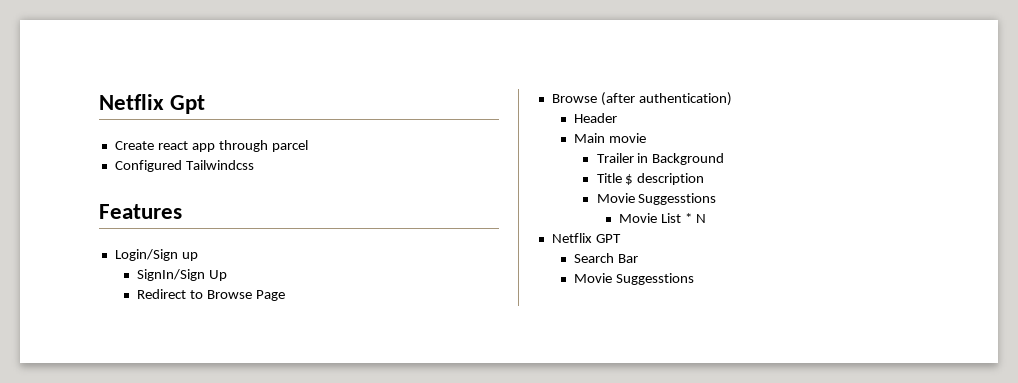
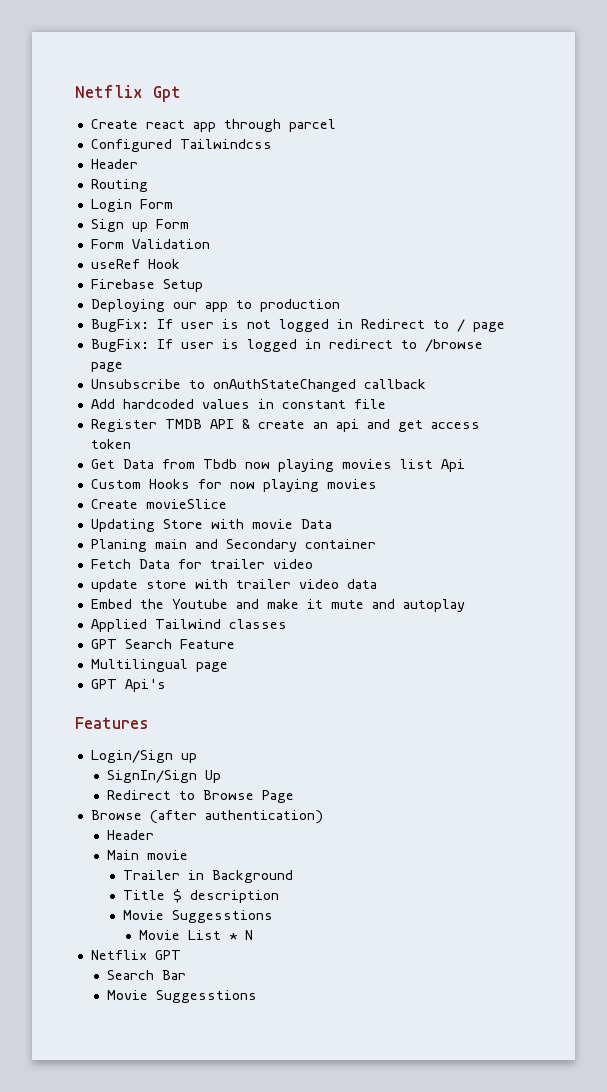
(254, 165) none -> [90,159,138,169] [90,179,148,192] [90,199,173,212] [90,219,189,232] [90,239,210,249] [90,259,180,269] [90,279,203,292] [90,299,340,312] [90,319,505,332] [90,339,483,352] [90,362,123,372] [90,379,426,392] [90,399,386,409] [90,419,480,432] [90,439,131,449] [90,459,465,472] [90,479,377,492] [90,499,227,509] [90,519,332,532] [90,539,376,552] [90,559,313,569] [90,579,377,592] [90,599,465,612] [90,619,287,632] [90,639,235,649] [90,659,228,672] [90,679,166,692] // Header // Routing // Login Form // Sign up Form // Form Validation // useRef Hook // Firebase Setup // Deploying our app to production // BugFix: If user is not logged in Redirect to / page // BugFix: If user is logged in redirect to /browse page // Unsubscribe to onAuthStateChanged callback // Add hardcoded values in constant file // Register TMDB API & create an api and get access token // Get Data from Tbdb now playing movies list Api // Custom Hooks for now playing movies // Create movieSlice // Updating Store with movie Data // Planing main and Secondary container // Fetch Data for trailer video // update store with trailer video data // Embed the Youtube and make it mute and autoplay // Applied Tailwind classes // GPT Search Feature // Multilingual page // GPT Api's

